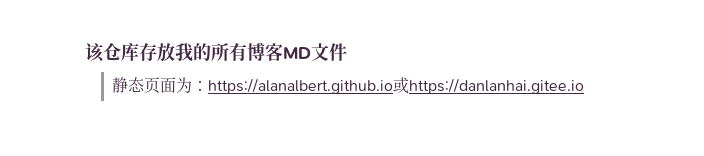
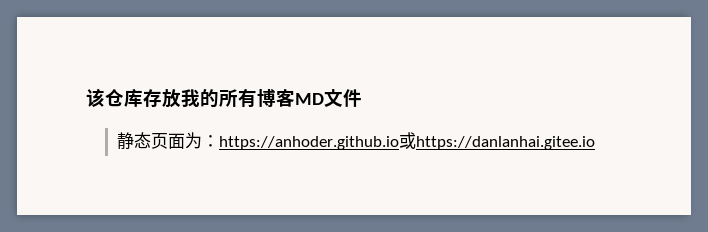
[208,78,394,94] https://alanalbert.github.io -> [218,136,399,150] https://anhoder.github.io

